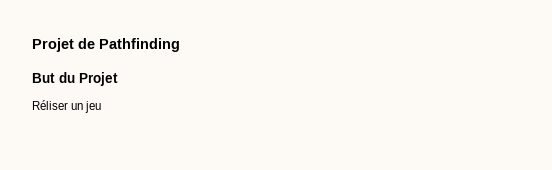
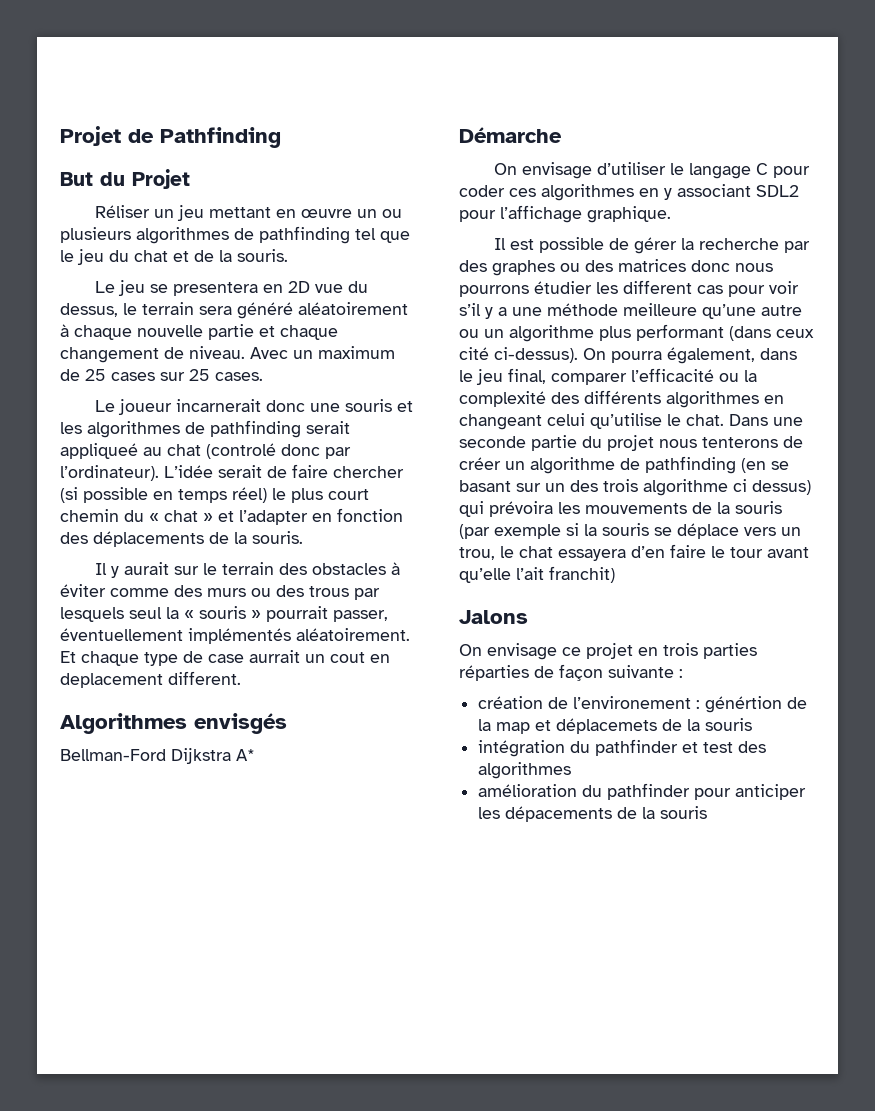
(102, 107) none -> [208,207,402,218] [60,226,410,244] [60,249,288,265] [94,280,368,296] [60,302,408,319] [60,324,338,340] [60,346,395,363] [60,369,263,381] [94,399,413,415] [60,420,350,438] [60,443,351,459] [60,464,404,481] [60,487,369,503] [60,508,403,525] [60,531,303,547] [94,562,400,578] [60,584,380,600] [60,606,388,622] [60,628,410,644] [60,650,390,666] [60,671,241,688] [60,713,287,734] [60,748,255,764] [459,127,562,143] [493,162,810,179] [459,184,799,201] [459,205,671,223] [493,237,810,254] [459,259,773,276] [459,280,799,297] [459,303,802,319] [459,324,814,342] [459,347,797,364] [459,368,757,385] [459,390,784,408] [459,413,803,430] [459,435,803,451] [459,456,789,474] [459,479,811,496] [459,501,782,517] [459,523,801,539] [459,544,809,561] [459,566,615,583] [459,610,528,624] [459,643,757,660] [459,664,683,681] [478,696,808,713] [478,718,753,734] [478,739,767,757] [478,762,572,779] [478,783,807,800] [478,806,708,822] mettant en œuvre un ou plusieurs algorithmes de pathfinding tel que le jeu du chat et de la souris. // Le jeu se presentera en 2D vue du dessus, le terrain sera généré aléatoirement à chaque nouvelle partie et chaque changement de niveau. Avec un maximum de 25 cases sur 25 cases. // Le joueur incarnerait donc une souris et les algorithmes de pathfinding serait appliqueé au chat (controlé donc par l’ordinateur). L’idée serait de faire chercher (si possible en temps réel) le plus court chemin du « chat » et l’adapter en fonction des déplacements de la souris. // Il y aurait sur le terrain des obstacles à éviter comme des murs ou des trous par lesquels seul la « souris » pourrait passer, éventuellement implémentés aléatoirement. Et chaque type de case aurrait un cout en deplacement different. // Algorithmes envisgés // Bellman-Ford Dijkstra A* // Démarche // On envisage d’utiliser le langage C pour coder ces algorithmes en y associant SDL2 pour l’affichage graphique. // Il est possible de gérer la recherche par des graphes ou des matrices donc nous pourrons étudier les different cas pour voir s’il y a une méthode meilleure qu’une autre ou un algorithme plus performant (dans ceux cité ci-dessus). On pourra également, dans le jeu final, comparer l’efficacité ou la complexité des différents algorithmes en changeant celui qu’utilise le chat. Dans une seconde partie du projet nous tenterons de créer un algorithme de pathfinding (en se basant sur un des trois algorithme ci dessus) qui prévoira les mouvements de la souris (par exemple si la souris se déplace vers un trou, le chat essayera d’en faire le tour avant qu’elle l’ait franchit) // Jalons // On envisage ce projet en trois parties réparties de façon suivante : // création de l’environement : génértion de la map et déplacemets de la souris // intégration du pathfinder et test des algorithmes // amélioration du pathfinder pour anticiper les dépacements de la souris

